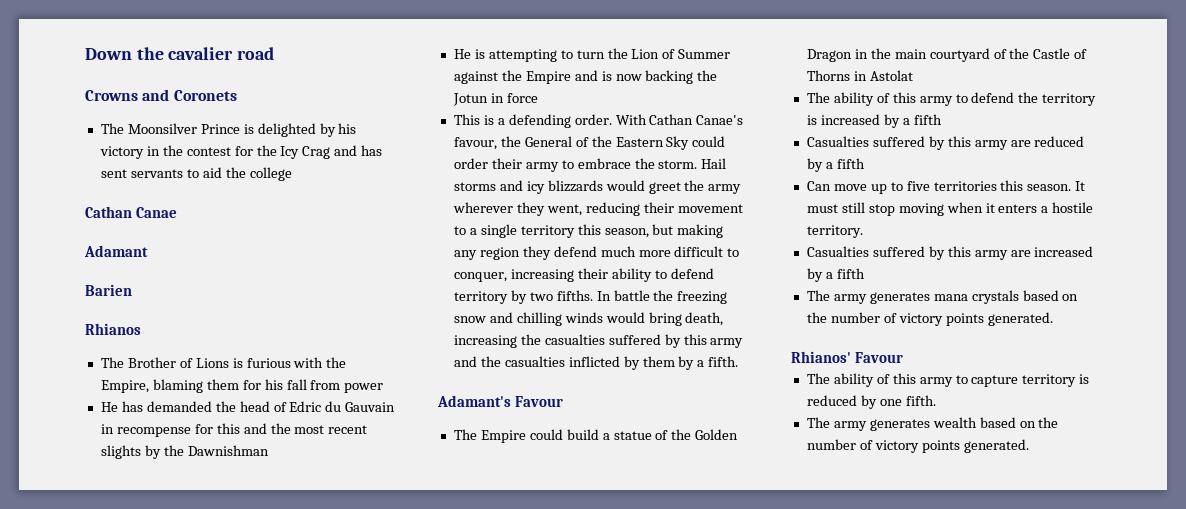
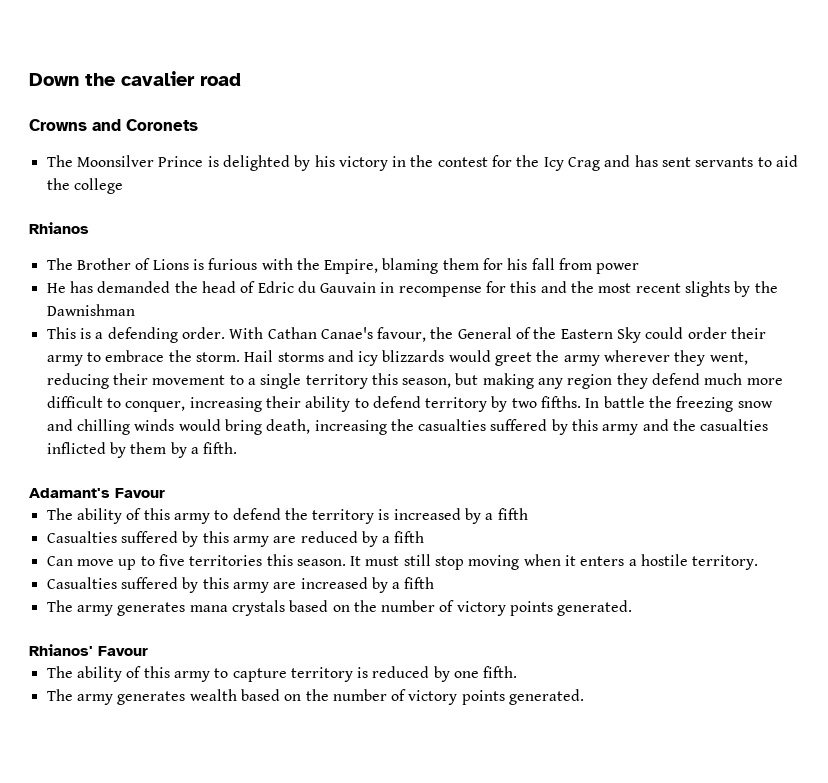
[85,206,178,218] [84,245,148,257] [85,284,132,296] // Cathan Canae // Adamant // Barien -> (123, 186) none
[453,48,731,62] [453,70,718,84] [452,93,538,106] // He is attempting to turn the Lion of Summer against the Empire and is now backing the Jotun in force -> (135, 310) none
[453,429,739,443] [806,48,1088,62] [806,70,913,81] // The Empire could build a statue of the Golden Dragon in the main courtyard of the Castle of Thorns in Astolat -> (165, 493) none

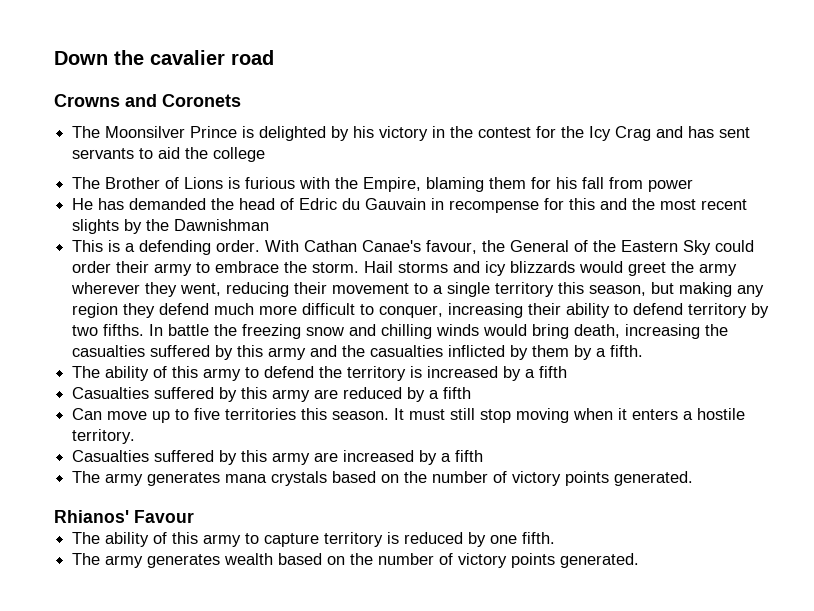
[29,222,89,234] // Rhianos -> (266, 154) none
[29,488,165,498] // Adamant's Favour -> (644, 351) none

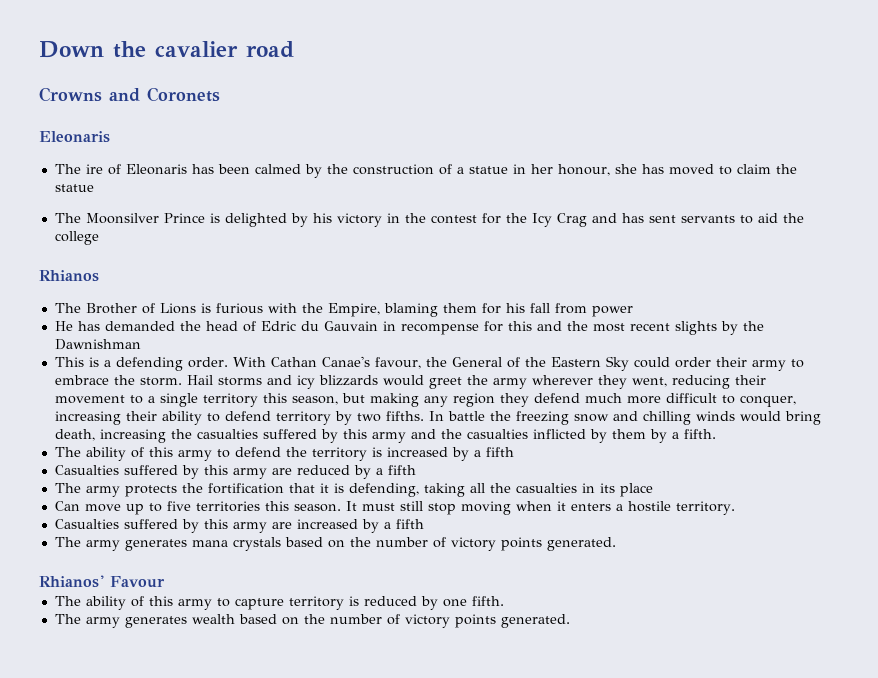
(241, 100) none -> [39,131,110,143] [54,164,797,178] [54,184,94,192] // Eleonaris // The ire of Eleonaris has been calmed by the construction of a statue in her honour, she has moved to claim the statue
(266, 154) none -> [39,270,99,282] // Rhianos
(472, 393) none -> [54,483,653,497] // The army protects the fortification that it is defending, taking all the casualties in its place

